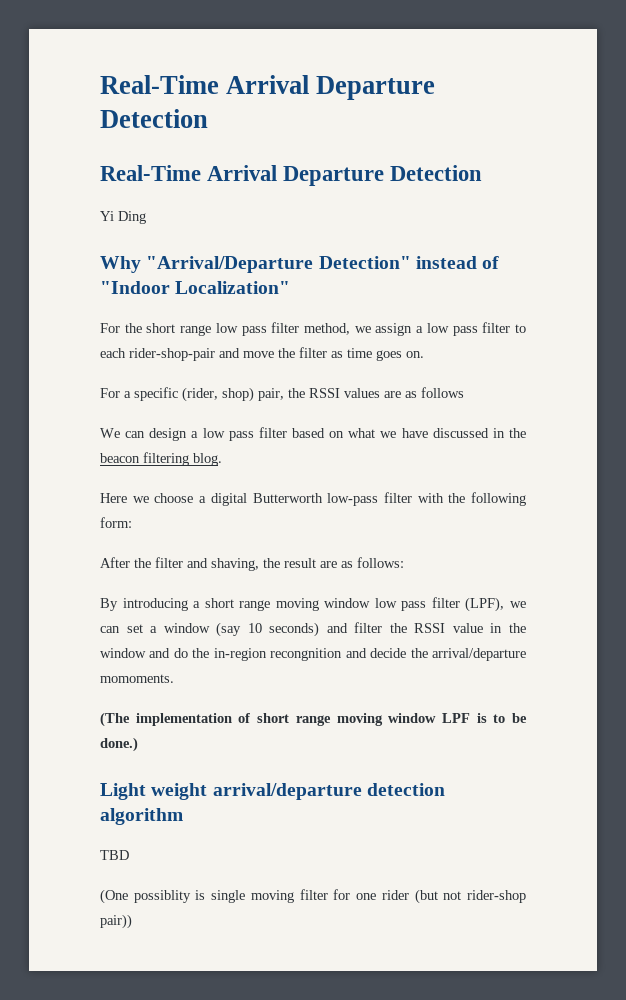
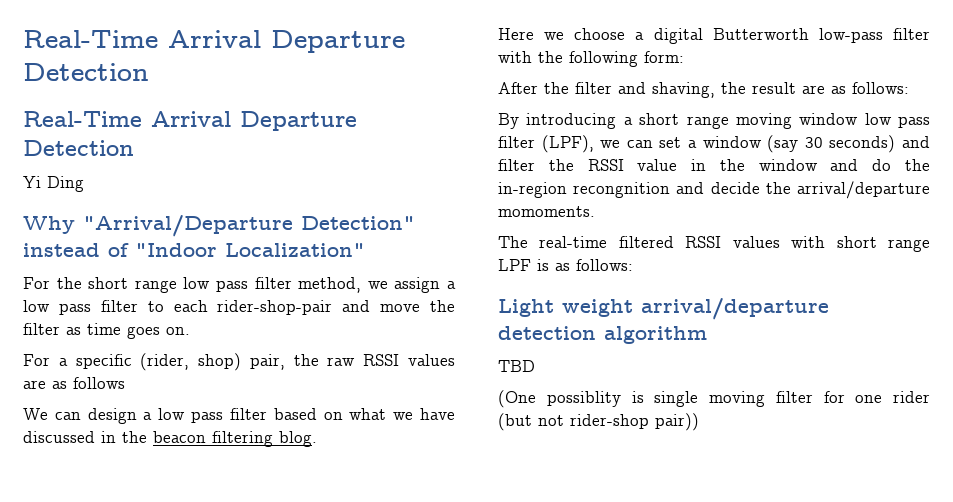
(305, 393) none -> [327,357,356,366] raw
[247,623,262,633] 10 -> [804,137,823,148] 30
[100,712,527,727] [100,737,138,752] (The implementation of short range moving window LPF is to be done.) -> [498,236,930,252] [498,259,633,271] The real-time filtered RSSI values with short range LPF is as follows:

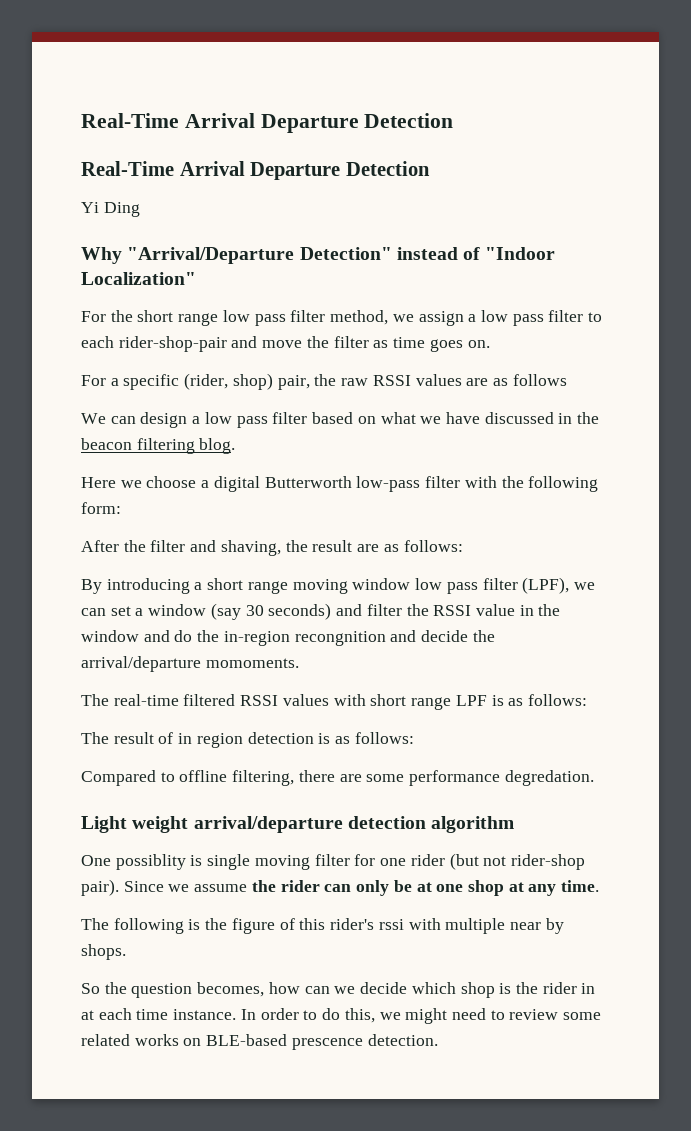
(633, 265) none -> [81,732,414,748] [81,770,594,786] // The result of in region detection is as follows: // Compared to offline filtering, there are some performance degredation.
[498,360,535,372] [498,390,536,408] TBD // (One -> [81,855,111,866] One
[655,413,699,431] pair)) -> [81,879,600,896] [81,918,564,934] [81,944,126,960] [81,982,596,998] [81,1008,602,1024] [81,1034,438,1050] pair). Since we assume the rider can only be at one shop at any time. // The following is the figure of this rider's rssi with multiple near by shops. // So the question becomes, how can we decide which shop is the rider in at each time instance. In order to do this, we might need to review some related works on BLE-based prescence detection.

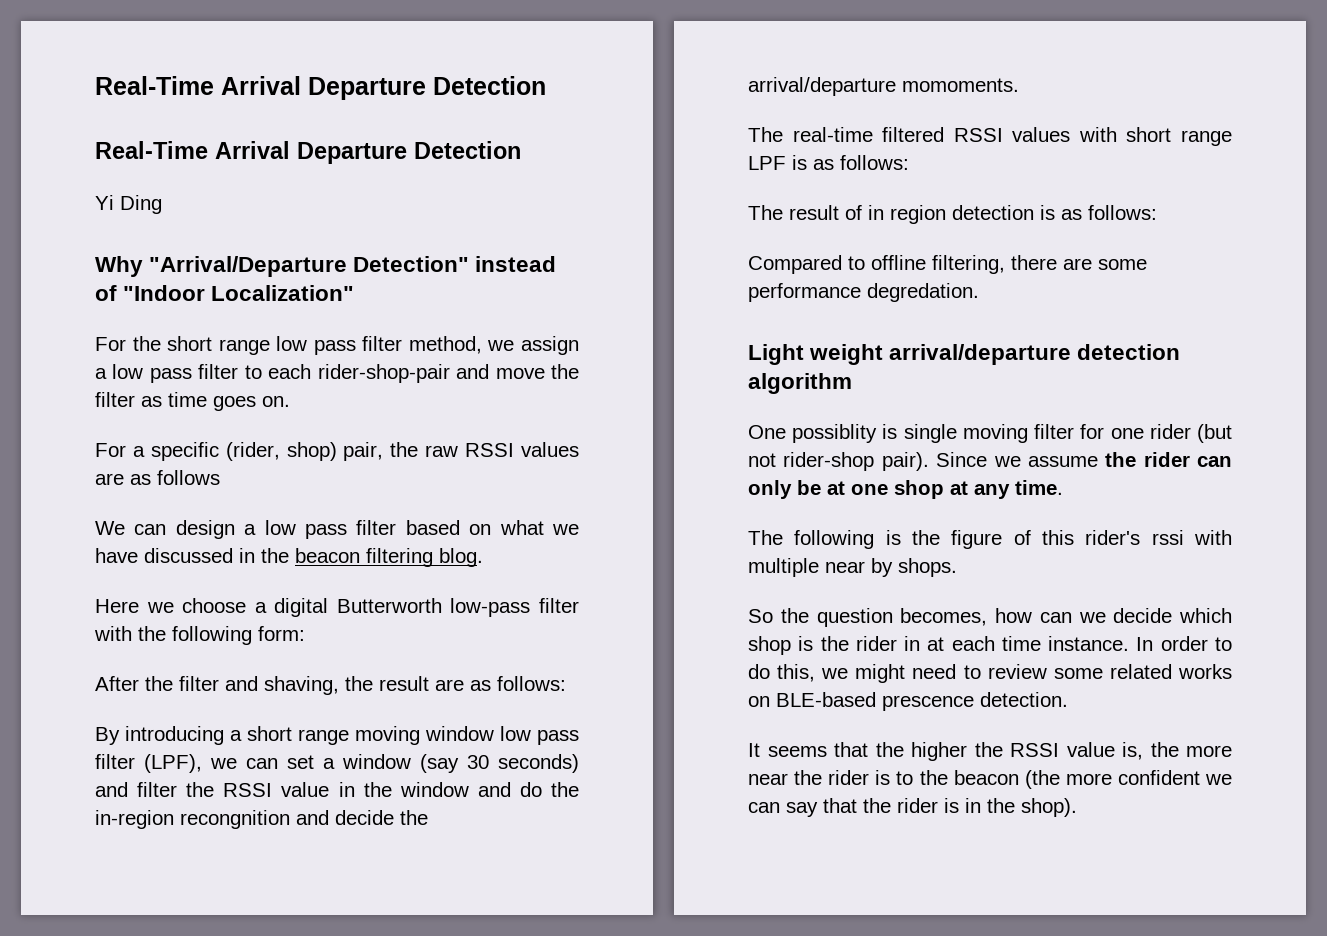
(438, 1040) none -> [748,742,1232,761] [748,770,1232,789] [748,798,1077,817] // It seems that the higher the RSSI value is, the more near the rider is to the beacon (the more confident we can say that the rider is in the shop).

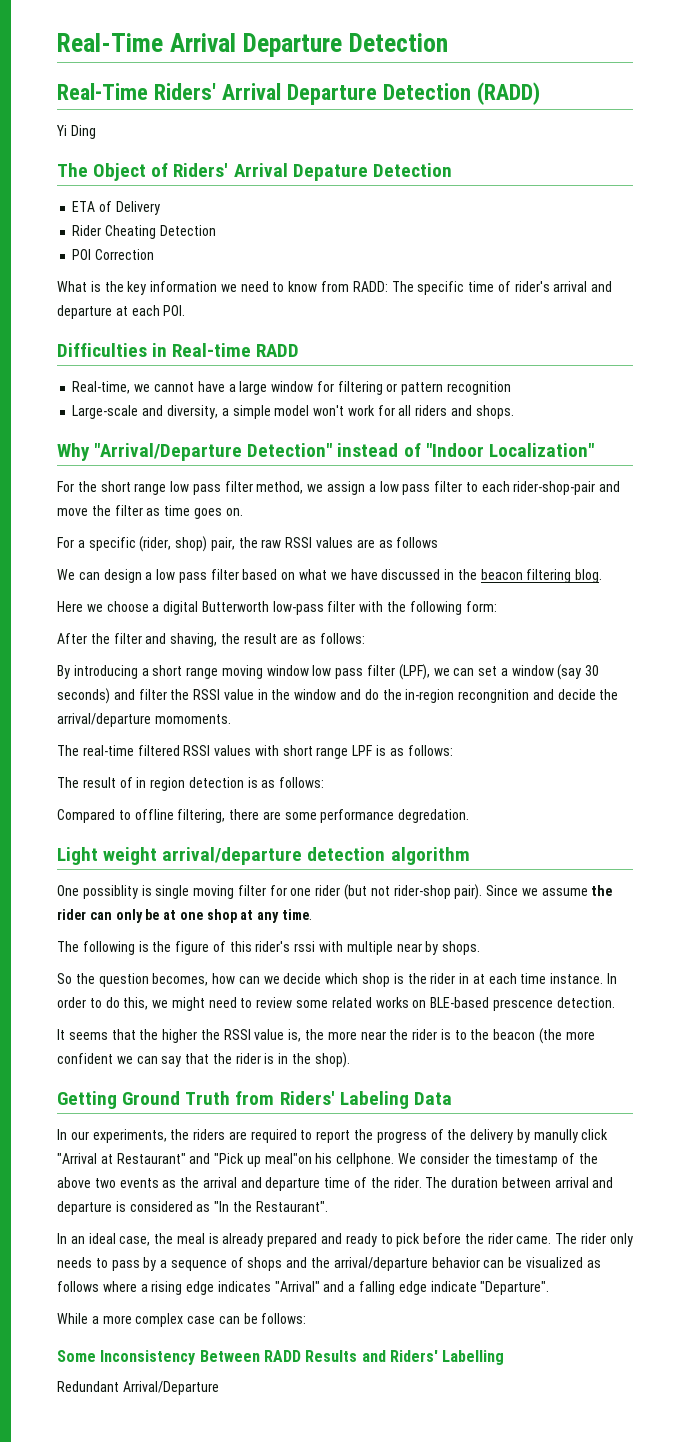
[215,141,521,164] Arrival Departure Detection -> [153,82,540,105] Riders' Arrival Departure Detection (RADD)
(162, 204) none -> [57,163,452,181] [72,201,160,215] [72,225,216,239] [72,249,155,260] [57,281,613,295] [57,305,186,319] [57,343,300,357] [72,381,511,395] [72,405,514,419] // The Object of Riders' Arrival Depature Detection // ETA of Delivery // Rider Cheating Detection // POI Correction // What is the key information we need to know from RADD: The specific time of rider's arrival and departure at each POI. // Difficulties in Real-time RADD // Real-time, we cannot have a large window for filtering or pattern recognition // Large-scale and diversity, a simple model won't work for all riders and shops.
(1077, 807) none -> [57,1091,452,1109] [57,1129,609,1143] [57,1153,598,1167] [57,1177,614,1191] [57,1201,328,1215] [57,1233,633,1247] [57,1257,601,1271] [57,1281,550,1295] [57,1313,307,1327] [57,1350,505,1365] [57,1381,219,1395] // Getting Ground Truth from Riders' Labeling Data // In our experiments, the riders are required to report the progress of the delivery by manully click "Arrival at Restaurant" and "Pick up meal"on his cellphone. We consider the timestamp of the above two events as the arrival and departure time of the rider. The duration between arrival and departure is considered as "In the Restaurant". // In an ideal case, the meal is already prepared and ready to pick before the rider came. The rider only needs to pass by a sequence of shops and the arrival/departure behavior can be visualized as follows where a rising edge indicates "Arrival" and a falling edge indicate "Departure". // While a more complex case can be follows: // Some Inconsistency Between RADD Results and Riders' Labelling // Redundant Arrival/Departure

